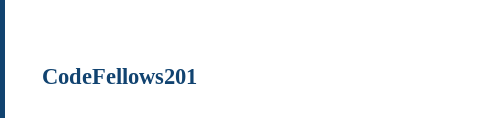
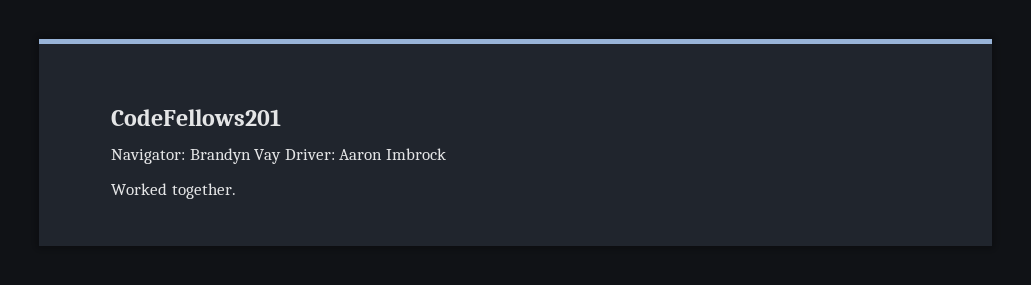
(197, 76) none -> [111,148,446,164] [111,183,236,199] // Navigator: Brandyn Vay Driver: Aaron Imbrock // Worked together.

